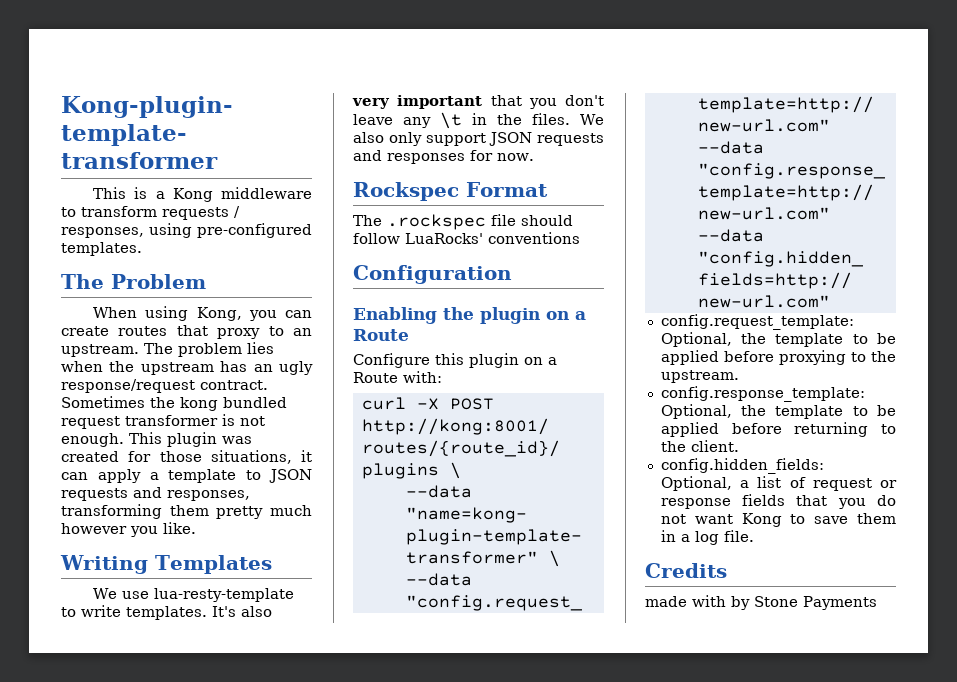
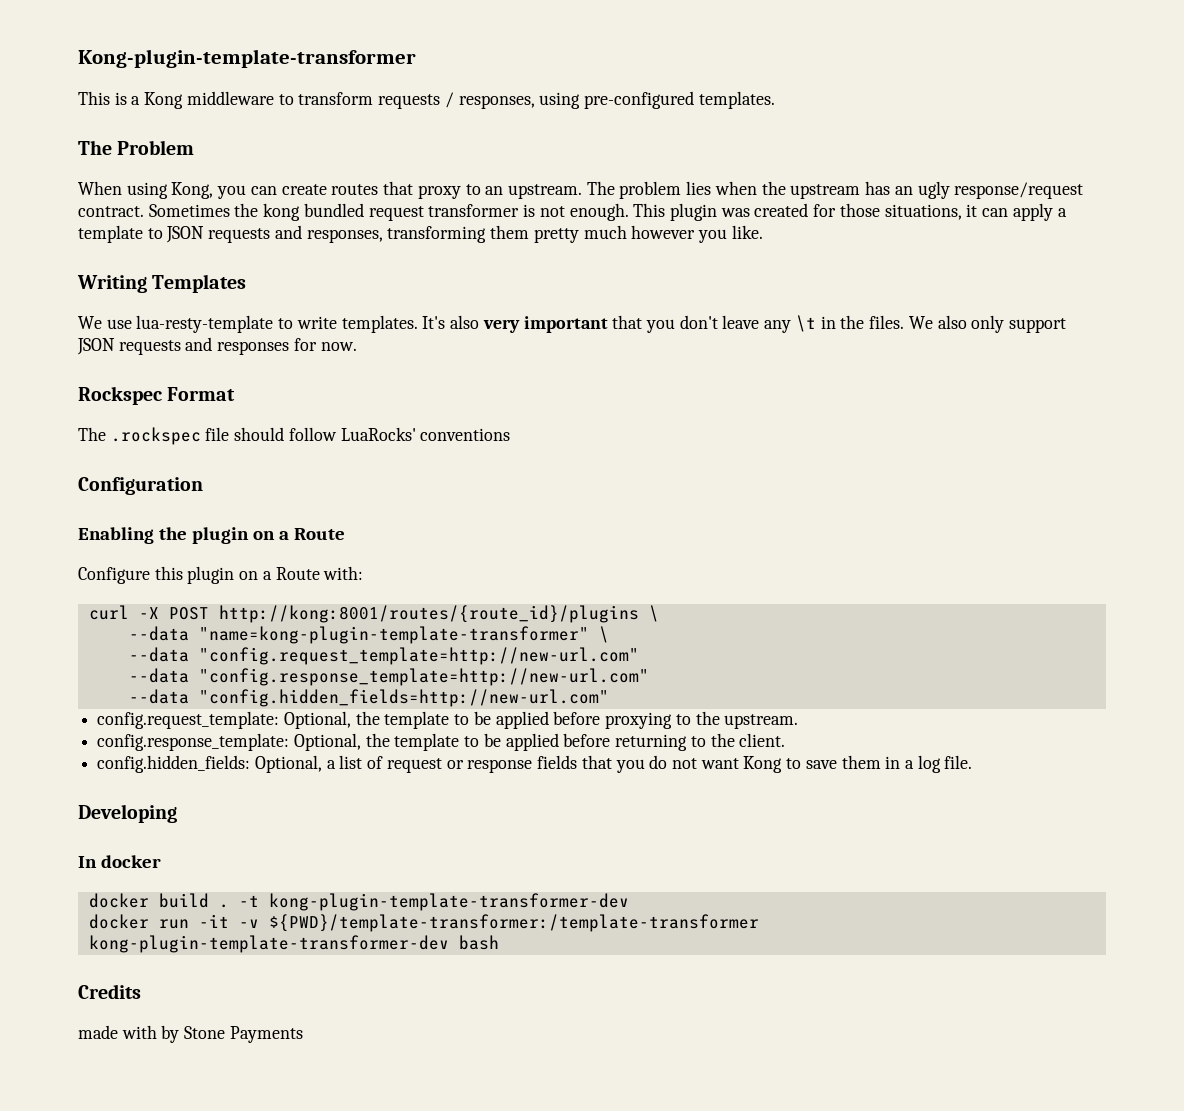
(754, 536) none -> [78,804,177,823] [78,855,161,868] [88,893,629,911] [88,914,759,932] [88,935,499,953] // Developing // In docker // docker build . -t kong-plugin-template-transformer-dev // docker run -it -v ${PWD}/template-transformer:/template-transformer kong-plugin-template-transformer-dev bash

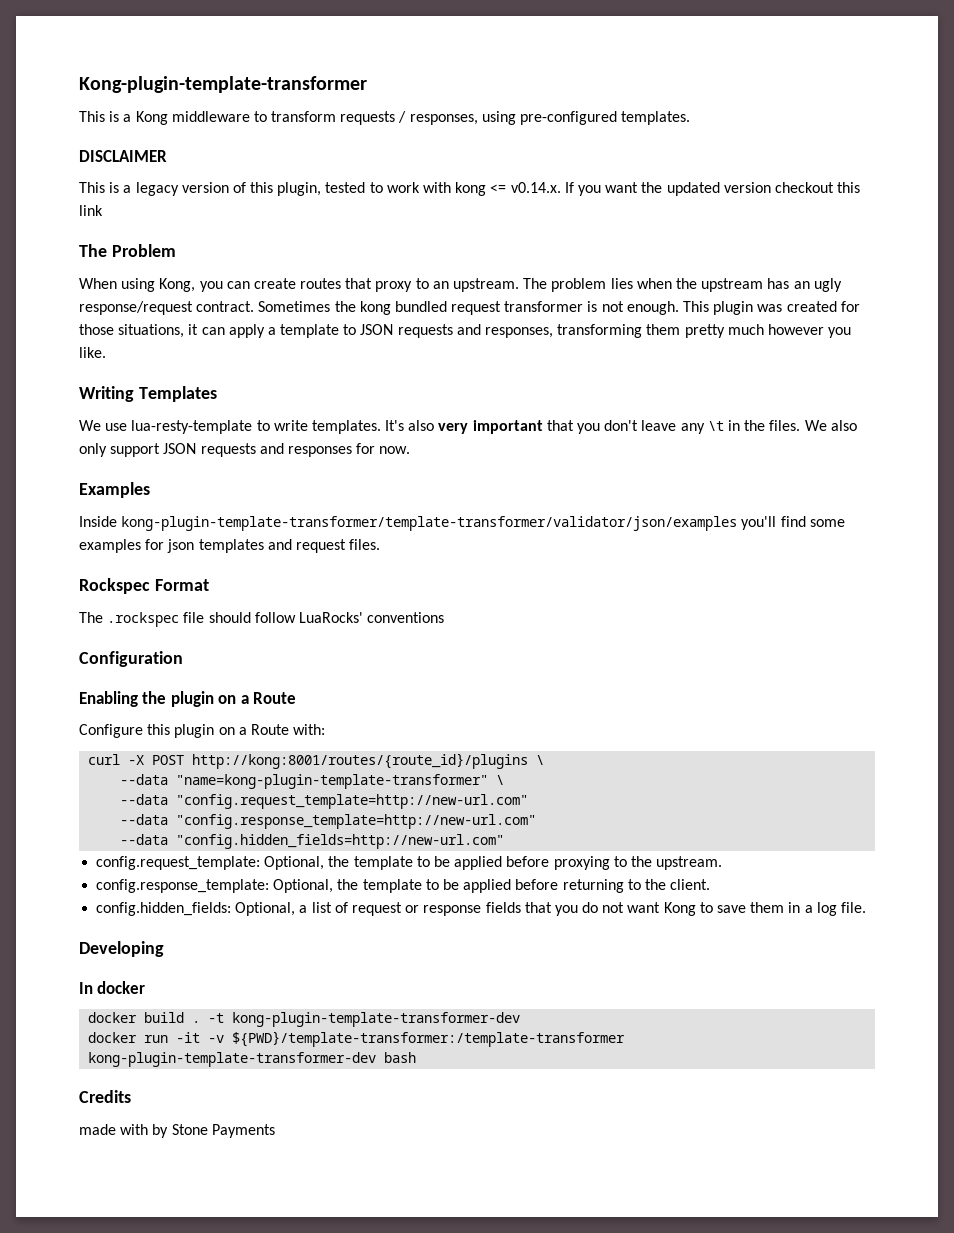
(775, 100) none -> [79,150,167,162] [79,182,861,196] [79,205,103,216] // DISCLAIMER // This is a legacy version of this plugin, tested to work with kong <= v0.14.x. If you want the updated version checkout this link
(357, 346) none -> [79,482,150,498] [79,516,845,531] [79,539,381,553] // Examples // Inside kong-plugin-template-transformer/template-transformer/validator/json/examples you'll find some examples for json templates and request files.

